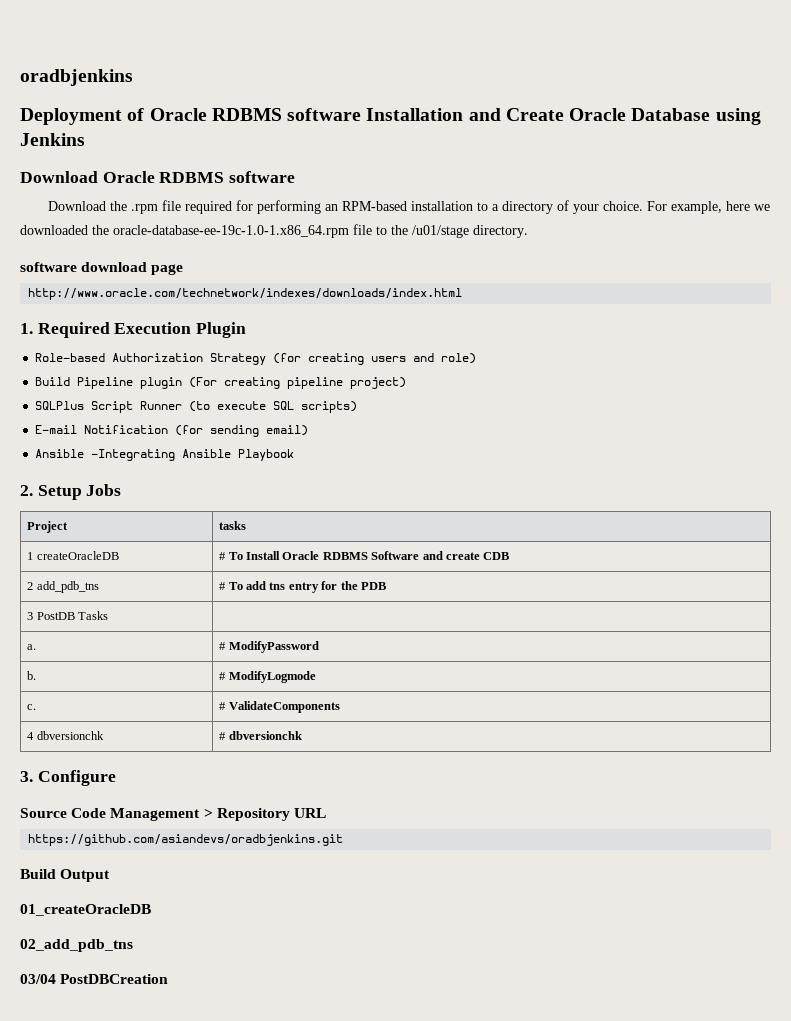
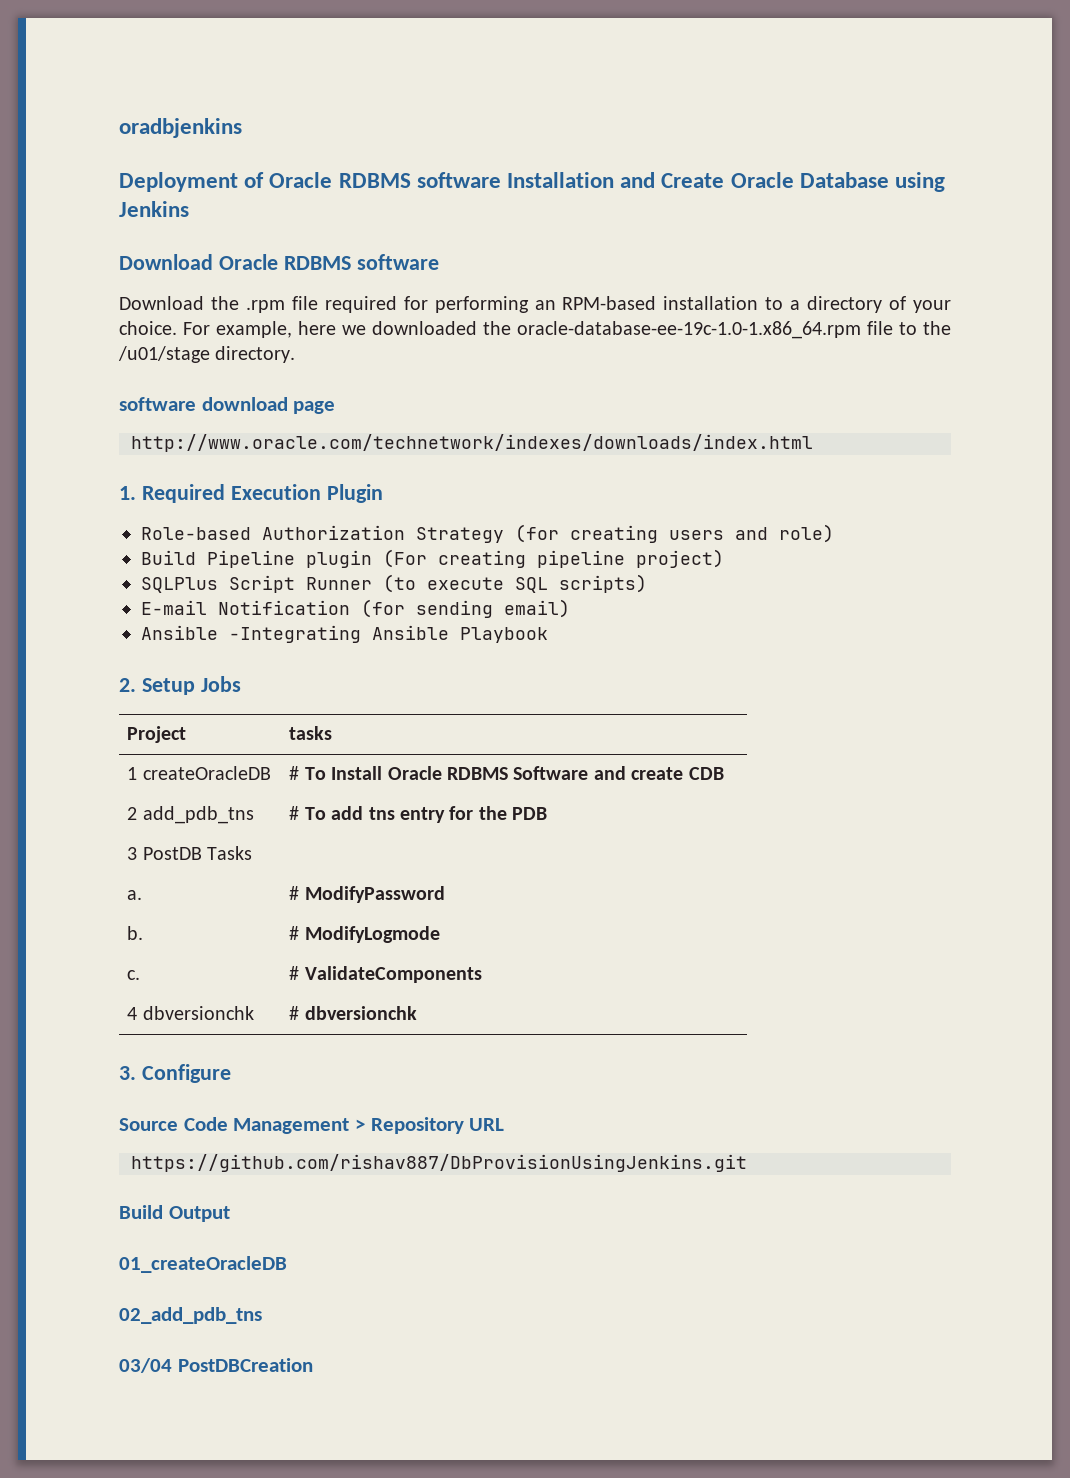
[28,834,344,846] https://github.com/asiandevs/oradbjenkins.git -> [131,1154,747,1172] https://github.com/rishav887/DbProvisionUsingJenkins.git

